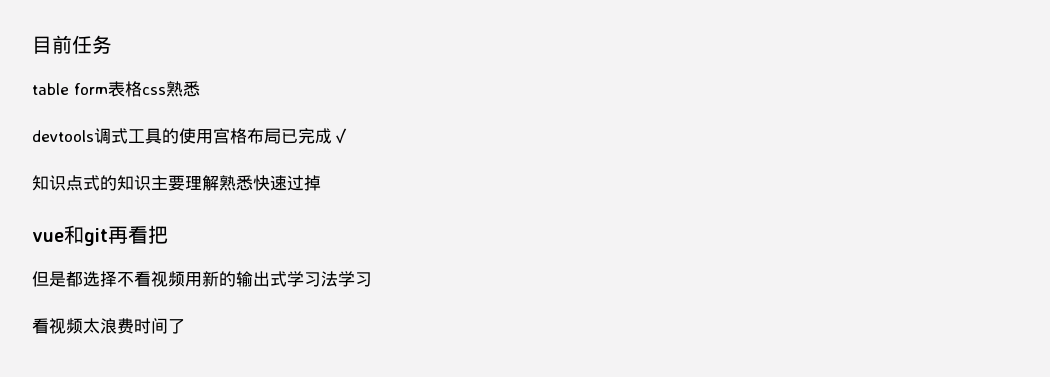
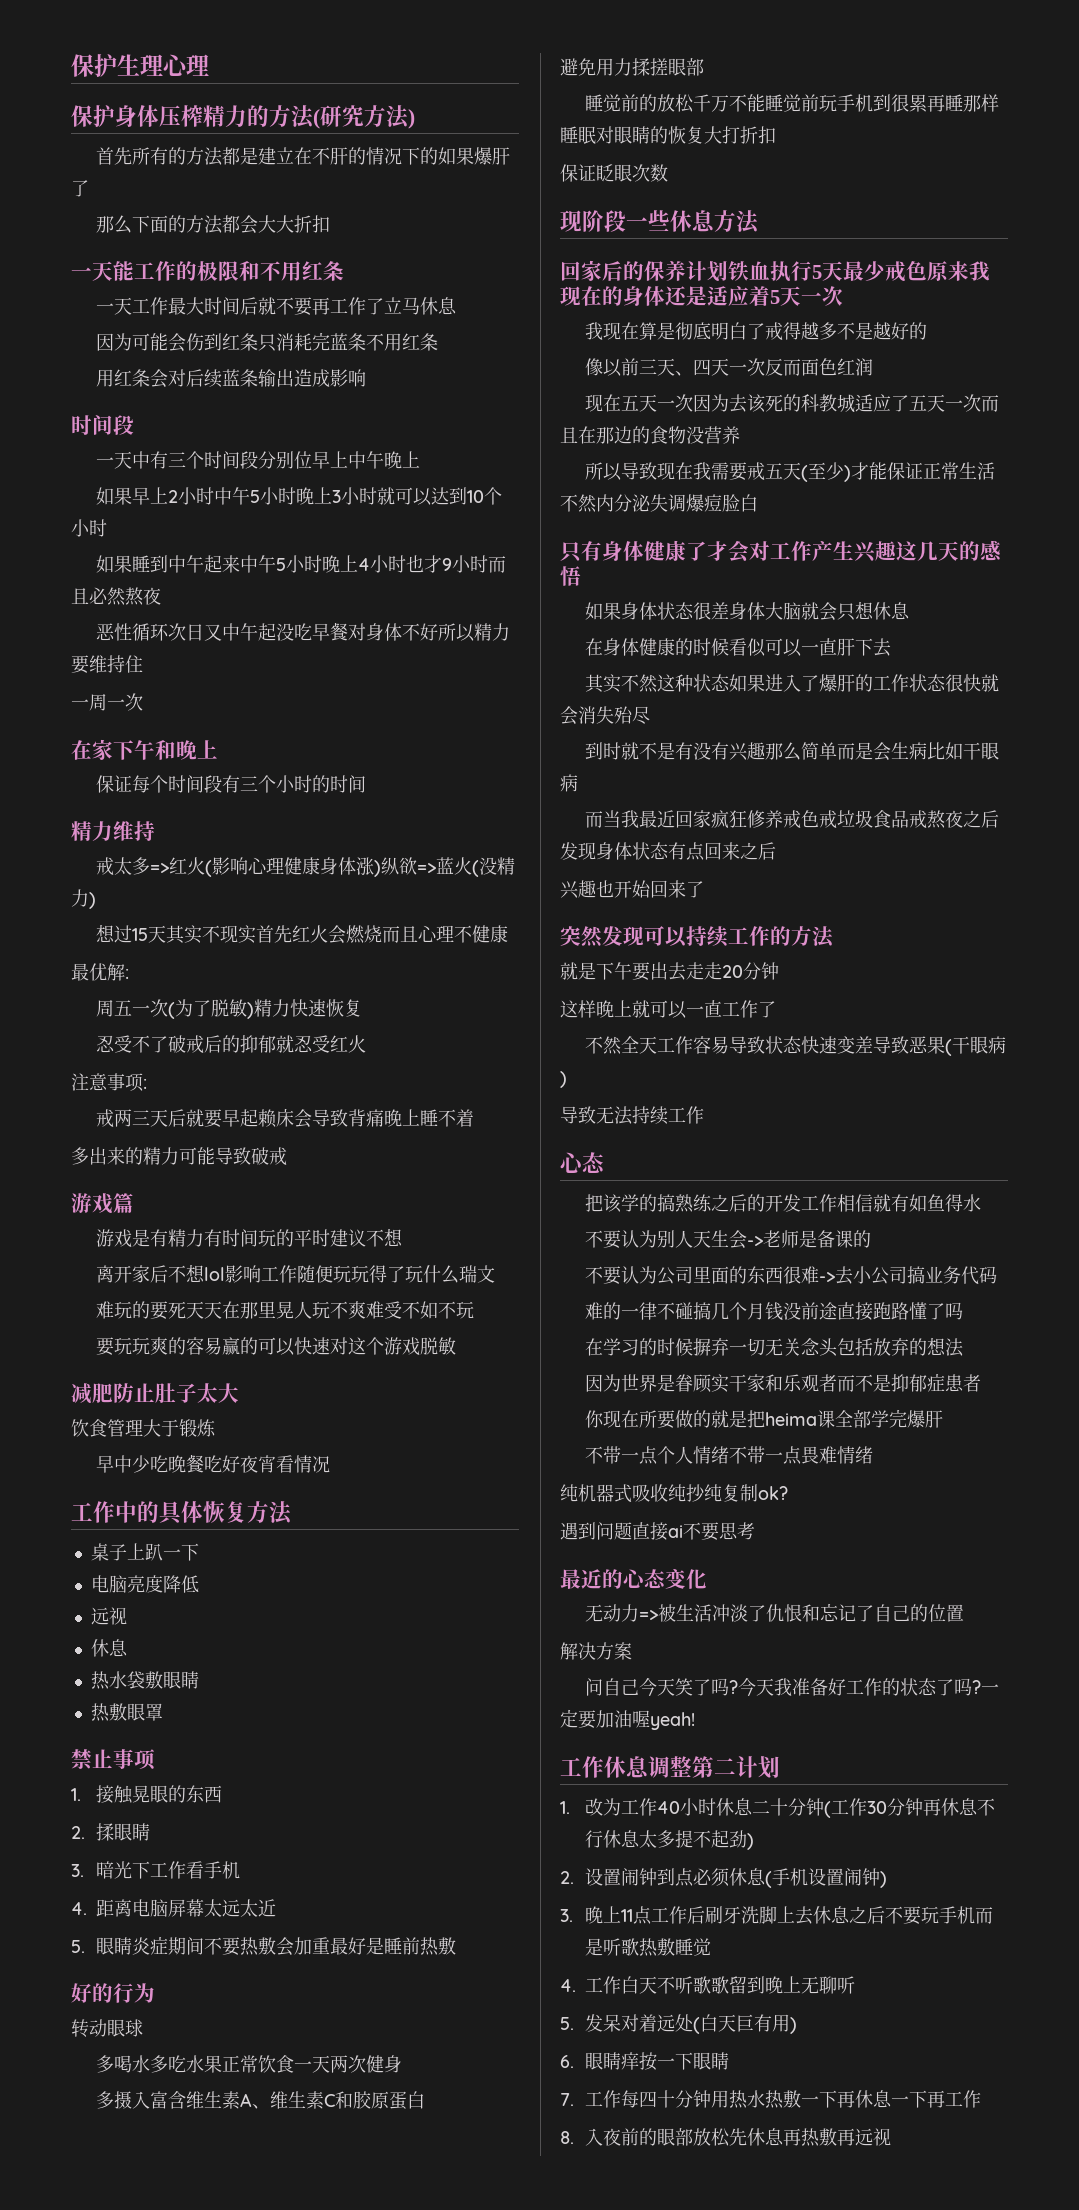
[32,35,112,54] [32,81,200,97] [32,128,349,144] [32,175,321,191] [32,225,168,246] [32,271,372,287] [32,318,185,334] 目前任务 // table form表格css熟悉 // devtools调式工具的使用宫格布局已完成✓ // 知识点式的知识主要理解熟悉快速过掉 // vue和git再看把 // 但是都选择不看视频用新的输出式学习法学习 // 看视频太浪费时间了 -> [71,54,209,77] [71,105,415,129] [96,147,511,166] [71,180,89,197] [96,215,331,234] [71,261,344,281] [96,297,458,316] [96,332,439,352] [96,369,367,388] [71,415,134,435] [96,451,421,469] [96,487,503,506] [71,519,107,537] [96,555,507,573] [71,587,161,606] [96,622,511,642] [71,655,143,674] [71,693,143,711] [71,739,218,760] [96,775,367,793] [71,821,155,841] [96,857,516,877] [71,889,96,909] [96,924,509,944] [71,963,129,981] [96,999,363,1019] [96,1035,367,1054] [71,1073,147,1092] [96,1108,475,1128] [71,1147,287,1166] [71,1193,134,1214] [96,1228,404,1248] [96,1264,496,1284] [96,1301,475,1320] [96,1337,457,1356] [71,1383,239,1404] [71,1419,216,1437] [96,1454,331,1473] [71,1501,293,1525] [90,1543,199,1561] [90,1575,199,1593] [90,1607,127,1625] [90,1639,128,1657] [90,1671,199,1690] [90,1703,163,1722] [71,1749,156,1770] [71,1785,223,1804] [71,1823,151,1841] [71,1861,241,1879] [71,1899,277,1917] [71,1937,457,1956] [71,1983,155,2003] [71,2019,143,2038] [96,2055,403,2073] [96,2091,426,2110] [560,58,704,76] [585,94,1000,113] [560,126,776,144] [560,164,668,182] [560,210,760,234] [560,260,990,282] [560,286,843,306] [585,322,928,341] [585,358,874,377] [585,394,1000,413] [560,426,740,444] [585,462,996,482] [560,494,758,513] [560,540,1002,563] [560,566,581,586] [585,601,911,621] [585,638,892,657] [585,674,1000,693] [560,706,650,725] [585,742,1000,761] [560,774,578,792] [585,810,1000,829] [560,842,776,861] [560,880,704,899] [560,926,835,948] [560,962,779,981] [560,1000,776,1019] [585,1036,1007,1056] [560,1071,567,1088] [560,1106,704,1125] [560,1152,605,1173] [585,1194,982,1213] [585,1230,872,1249] [585,1266,998,1285] [585,1302,964,1321] [585,1337,965,1357] [585,1374,982,1393] [585,1409,944,1429] [585,1446,874,1465] [560,1484,788,1503] [560,1522,755,1541] [560,1568,707,1589] [585,1603,965,1622] [560,1642,632,1660] [585,1678,1000,1697] [560,1709,695,1730] [560,1756,780,1779] [560,1798,996,1818] [585,1830,755,1850] [560,1868,888,1888] [560,1906,994,1925] [585,1938,712,1957] [560,1976,856,1994] [560,2014,798,2034] [560,2052,730,2071] [560,2090,982,2109] [560,2128,892,2147] 保护生理心理 // 保护身体压榨精力的方法(研究方法) // 首先所有的方法都是建立在不肝的情况下的如果爆肝了 // 那么下面的方法都会大大折扣 // 一天能工作的极限和不用红条 // 一天工作最大时间后就不要再工作了立马休息 // 因为可能会伤到红条只消耗完蓝条不用红条 // 用红条会对后续蓝条输出造成影响 // 时间段 // 一天中有三个时间段分别位早上中午晚上 // 如果早上2小时中午5小时晚上3小时就可以达到10个小时 // 如果睡到中午起来中午5小时晚上4小时也才9小时而且必然熬夜 // 恶性循环次日又中午起没吃早餐对身体不好所以精力要维持住 // 一周一次 // 在家下午和晚上 // 保证每个时间段有三个小时的时间 // 精力维持 // 戒太多=>红火(影响心理健康身体涨)纵欲=>蓝火(没精力) // 想过15天其实不现实首先红火会燃烧而且心理不健康 // 最优解: // 周五一次(为了脱敏)精力快速恢复 // 忍受不了破戒后的抑郁就忍受红火 // 注意事项: // 戒两三天后就要早起赖床会导致背痛晚上睡不着 // 多出来的精力可能导致破戒 // 游戏篇 // 游戏是有精力有时间玩的平时建议不想 // 离开家后不想lol影响工作随便玩玩得了玩什么瑞文 // 难玩的要死天天在那里晃人玩不爽难受不如不玩 // 要玩玩爽的容易赢的可以快速对这个游戏脱敏 // 减肥防止肚子太大 // 饮食管理大于锻炼 // 早中少吃晚餐吃好夜宵看情况 // 工作中的具体恢复方法 // 桌子上趴一下 // 电脑亮度降低 // 远视 // 休息 // 热水袋敷眼睛 // 热敷眼罩 // 禁止事项 // 1.接触晃眼的东西 // 2.揉眼睛 // 3.暗光下工作看手机 // 4.距离电脑屏幕太远太近 // 5.眼睛炎症期间不要热敷会加重最好是睡前热敷 // 好的行为 // 转动眼球 // 多喝水多吃水果正常饮食一天两次健身 // 多摄入富含维生素A、维生素C和胶原蛋白 // 避免用力揉搓眼部 // 睡觉前的放松千万不能睡觉前玩手机到很累再睡那样睡眠对眼睛的恢复大打折扣 // 保证眨眼次数 // 现阶段一些休息方法 // 回家后的保养计划铁血执行5天最少戒色原来我现在的身体还是适应着5天一次 // 我现在算是彻底明白了戒得越多不是越好的 // 像以前三天、四天一次反而面色红润 // 现在五天一次因为去该死的科教城适应了五天一次而且在那边的食物没营养 // 所以导致现在我需要戒五天(至少)才能保证正常生活不然内分泌失调爆痘脸白 // 只有身体健康了才会对工作产生兴趣这几天的感悟 // 如果身体状态很差身体大脑就会只想休息 // 在身体健康的时候看似可以一直肝下去 // 其实不然这种状态如果进入了爆肝的工作状态很快就会消失殆尽 // 到时就不是有没有兴趣那么简单而是会生病比如干眼病 // 而当我最近回家疯狂修养戒色戒垃圾食品戒熬夜之后发现身体状态有点回来之后 // 兴趣也开始回来了 // 突然发现可以持续工作的方法 // 就是下午要出去走走20分钟 // 这样晚上就可以一直工作了 // 不然全天工作容易导致状态快速变差导致恶果(干眼病) // 导致无法持续工作 // 心态 // 把该学的搞熟练之后的开发工作相信就有如鱼得水 // 不要认为别人天生会->老师是备课的 // 不要认为公司里面的东西很难->去小公司搞业务代码 // 难的一律不碰搞几个月钱没前途直接跑路懂了吗 // 在学习的时候摒弃一切无关念头包括放弃的想法 // 因为世界是眷顾实干家和乐观者而不是抑郁症患者 // 你现在所要做的就是把heima课全部学完爆肝 // 不带一点个人情绪不带一点畏难情绪 // 纯机器式吸收纯抄纯复制ok? // 遇到问题直接ai不要思考 // 最近的心态变化 // 无动力=>被生活冲淡了仇恨和忘记了自己的位置 // 解决方案 // 问自己今天笑了吗?今天我准备好工作的状态了吗?一定要加油喔yeah! // 工作休息调整第二计划 // 1.改为工作40小时休息二十分钟(工作30分钟再休息不行休息太多提不起劲) // 2.设置闹钟到点必须休息(手机设置闹钟) // 3.晚上11点工作后刷牙洗脚上去休息之后不要玩手机而是听歌热敷睡觉 // 4.工作白天不听歌歌留到晚上无聊听 // 5.发呆对着远处(白天巨有用) // 6.眼睛痒按一下眼睛 // 7.工作每四十分钟用热水热敷一下再休息一下再工作 // 8.入夜前的眼部放松先休息再热敷再远视

